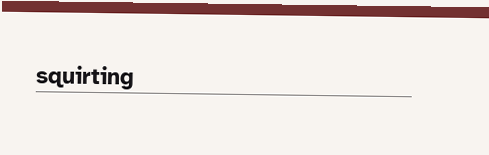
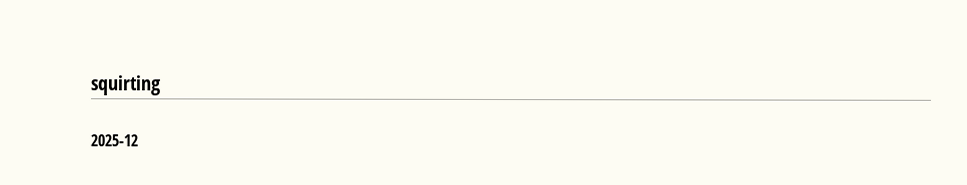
(135, 77) none -> [90,134,138,147] // 2025-12

